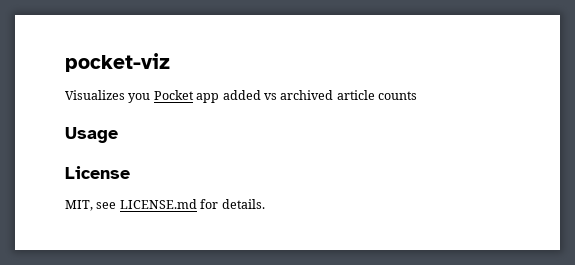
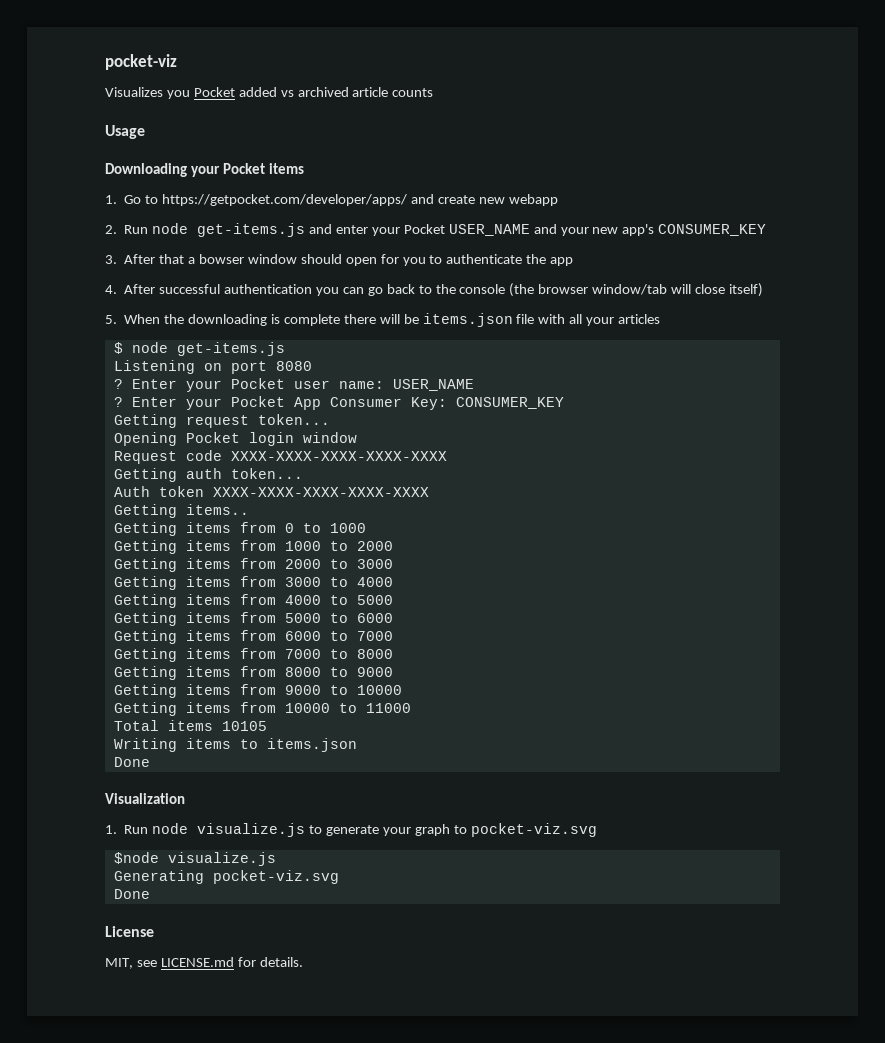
[196,93,220,103] app -> (235, 92) none
(118, 135) none -> [105,163,305,177] [105,194,558,206] [105,223,767,237] [105,254,574,266] [105,283,763,297] [105,313,661,327] [113,342,285,356] [113,360,312,374] [113,378,474,392] [113,396,564,410] [113,414,330,428] [113,432,357,446] [113,450,447,464] [113,468,303,482] [113,486,429,497] [113,504,249,518] [113,522,366,536] [113,540,393,554] [113,558,393,572] [113,576,393,590] [113,594,393,608] [113,612,393,626] [113,630,393,644] [113,648,393,662] [113,666,393,680] [113,684,402,698] [113,702,411,716] [113,720,267,731] [113,738,357,752] [113,757,150,767] [105,793,185,804] [105,823,597,837] [113,852,276,866] [113,870,339,884] [113,889,150,899] // Downloading your Pocket items // 1. Go to https://getpocket.com/developer/apps/ and create new webapp // 2. Run node get-items.js and enter your Pocket USER_NAME and your new app's CONSUMER_KEY // 3. After that a bowser window should open for you to authenticate the app // 4. After successful authentication you can go back to the console (the browser window/tab will close itself) // 5. When the downloading is complete there will be items.json file with all your articles // $ node get-items.js // Listening on port 8080 // ? Enter your Pocket user name: USER_NAME // ? Enter your Pocket App Consumer Key: CONSUMER_KEY // Getting request token... // Opening Pocket login window // Request code XXXX-XXXX-XXXX-XXXX-XXXX // Getting auth token... // Auth token XXXX-XXXX-XXXX-XXXX-XXXX // Getting items.. // Getting items from 0 to 1000 // Getting items from 1000 to 2000 // Getting items from 2000 to 3000 // Getting items from 3000 to 4000 // Getting items from 4000 to 5000 // Getting items from 5000 to 6000 // Getting items from 6000 to 7000 // Getting items from 7000 to 8000 // Getting items from 8000 to 9000 // Getting items from 9000 to 10000 // Getting items from 10000 to 11000 // Total items 10105 // Writing items to items.json // Done // Visualization // 1. Run node visualize.js to generate your graph to pocket-viz.svg // $node visualize.js // Generating pocket-viz.svg // Done

